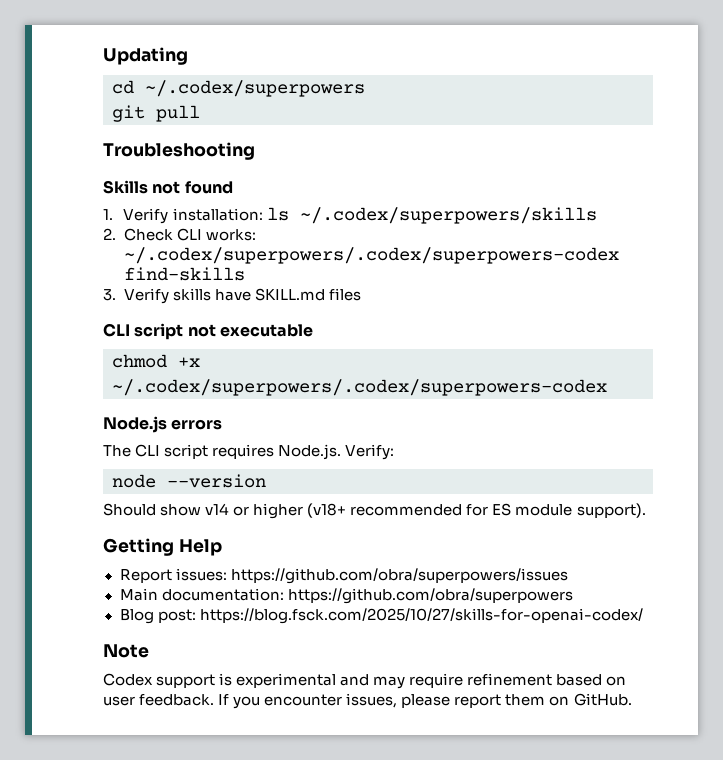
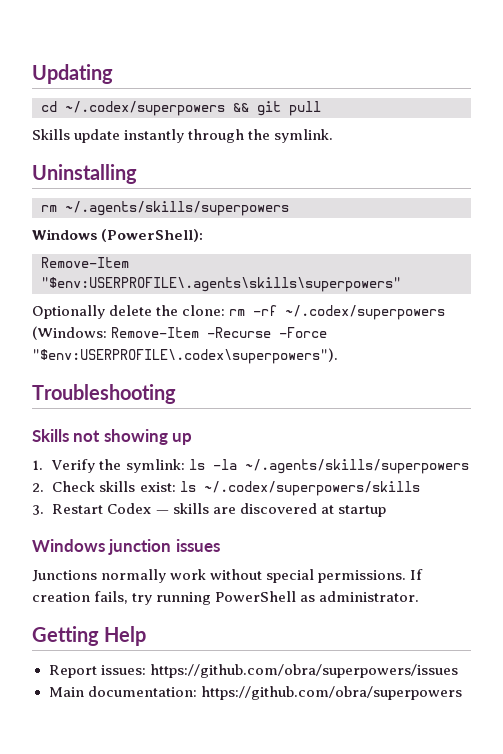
(365, 88) // -> [233,103,249,112] &&
(200, 113) none -> [32,129,334,143] [32,164,137,184] [41,201,289,216] [32,229,204,242] [41,257,129,268] [41,277,401,292] [32,305,446,320] [32,326,328,340] [32,348,338,364] // Skills update instantly through the symlink. // Uninstalling // rm ~/.agents/skills/superpowers // Windows (PowerShell): // Remove-Item "$env:USERPROFILE\.agents\skills\superpowers" // Optionally delete the clone: rm -rf ~/.codex/superpowers (Windows: Remove-Item -Recurse -Force "$env:USERPROFILE\.codex\superpowers").
[184,181,233,194] found -> [103,429,193,445] showing up
[172,207,597,224] [103,228,256,241] [123,247,619,264] [123,267,245,281] [103,288,361,304] [103,323,313,340] [112,354,200,368] [112,379,607,396] [103,416,223,433] [103,444,395,460] [112,474,266,488] [103,503,646,519] installation: ls ~/.codex/superpowers/skills // 2. Check CLI works: ~/.codex/superpowers/.codex/superpowers-codex find-skills // 3. Verify skills have SKILL.md files // CLI script not executable // chmod +x ~/.codex/superpowers/.codex/superpowers-codex // Node.js errors // The CLI script requires Node.js. Verify: // node --version // Should show v14 or higher (v18+ recommended for ES module support). -> [99,459,469,474] [32,481,420,496] [32,503,386,517] [32,539,220,555] [32,569,424,583] [32,591,420,605] the symlink: ls -la ~/.agents/skills/superpowers // 2. Check skills exist: ls ~/.codex/superpowers/skills // 3. Restart Codex — skills are discovered at startup // Windows junction issues // Junctions normally work without special permissions. If creation fails, try running PowerShell as administrator.
[119,608,643,624] [103,644,149,658] [103,673,627,689] [103,693,632,709] // Blog post: https://blog.fsck.com/2025/10/27/skills-for-openai-codex/ // Note // Codex support is experimental and may require refinement based on user feedback. If you encounter issues, please report them on GitHub. -> (462, 693) none

